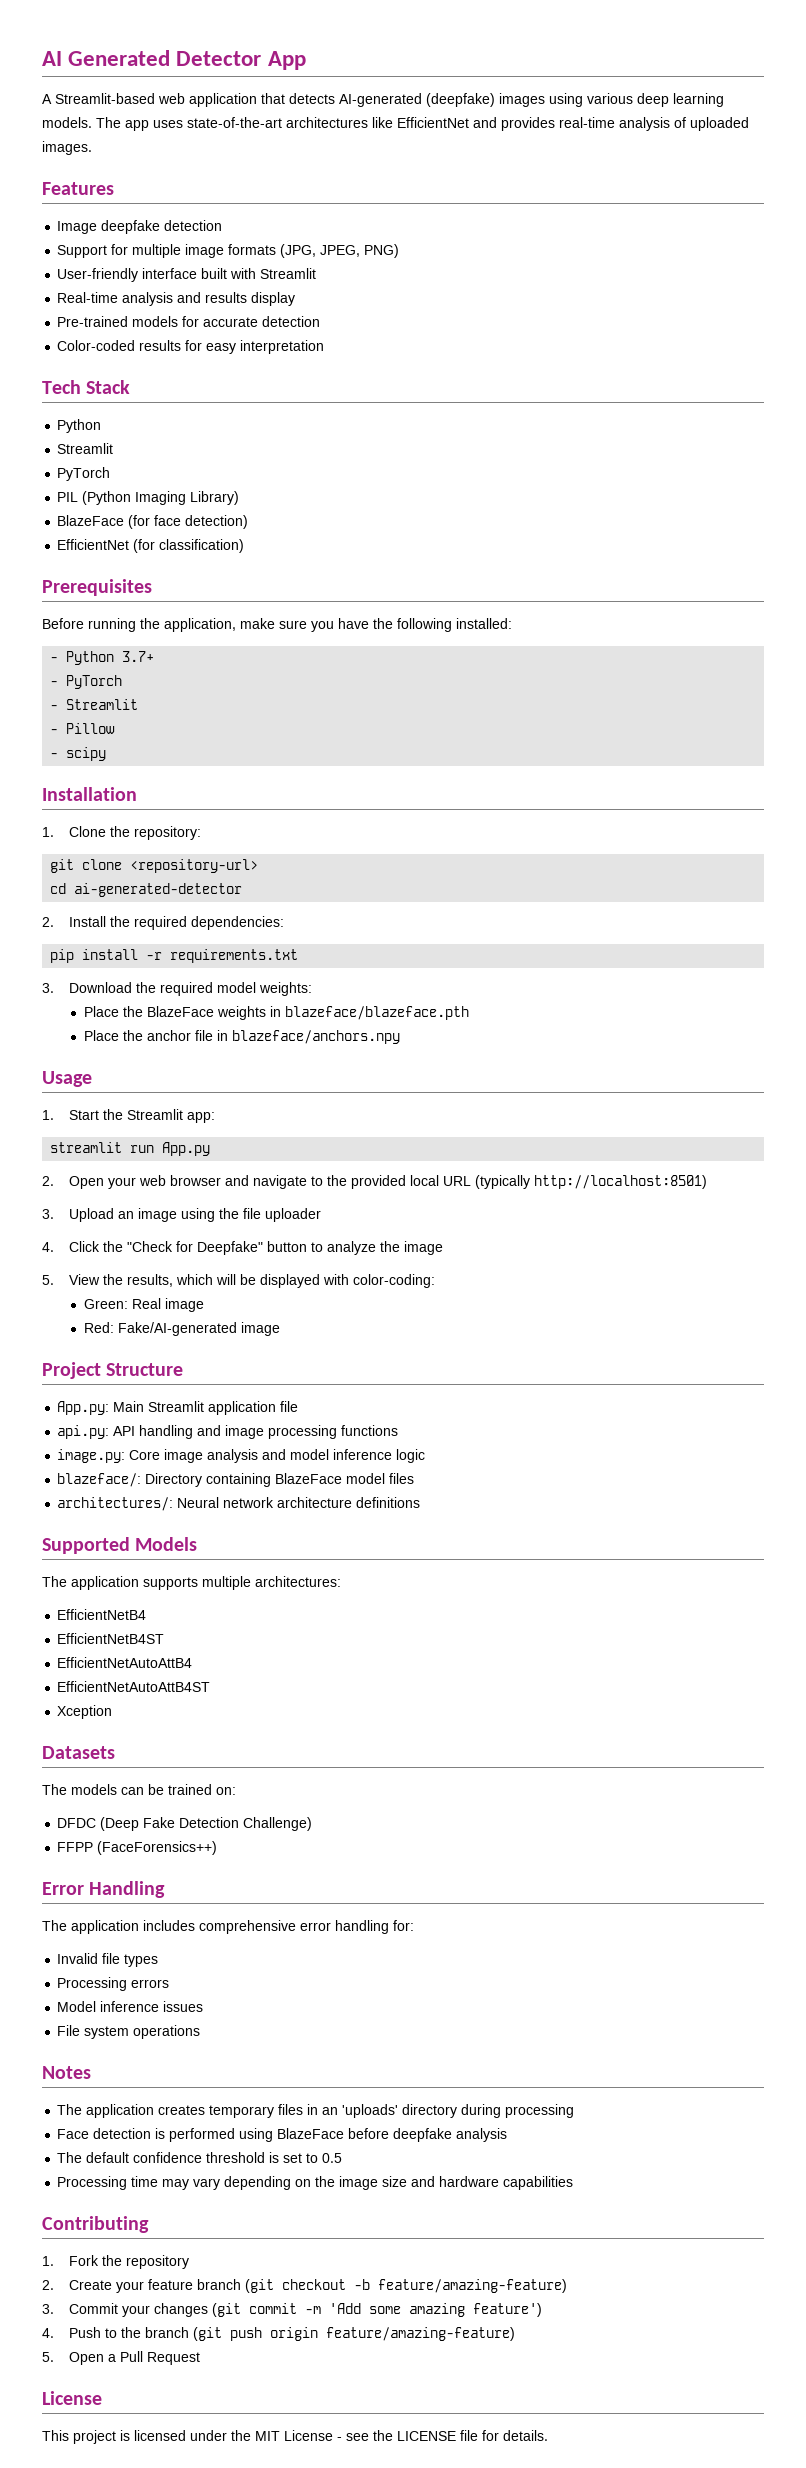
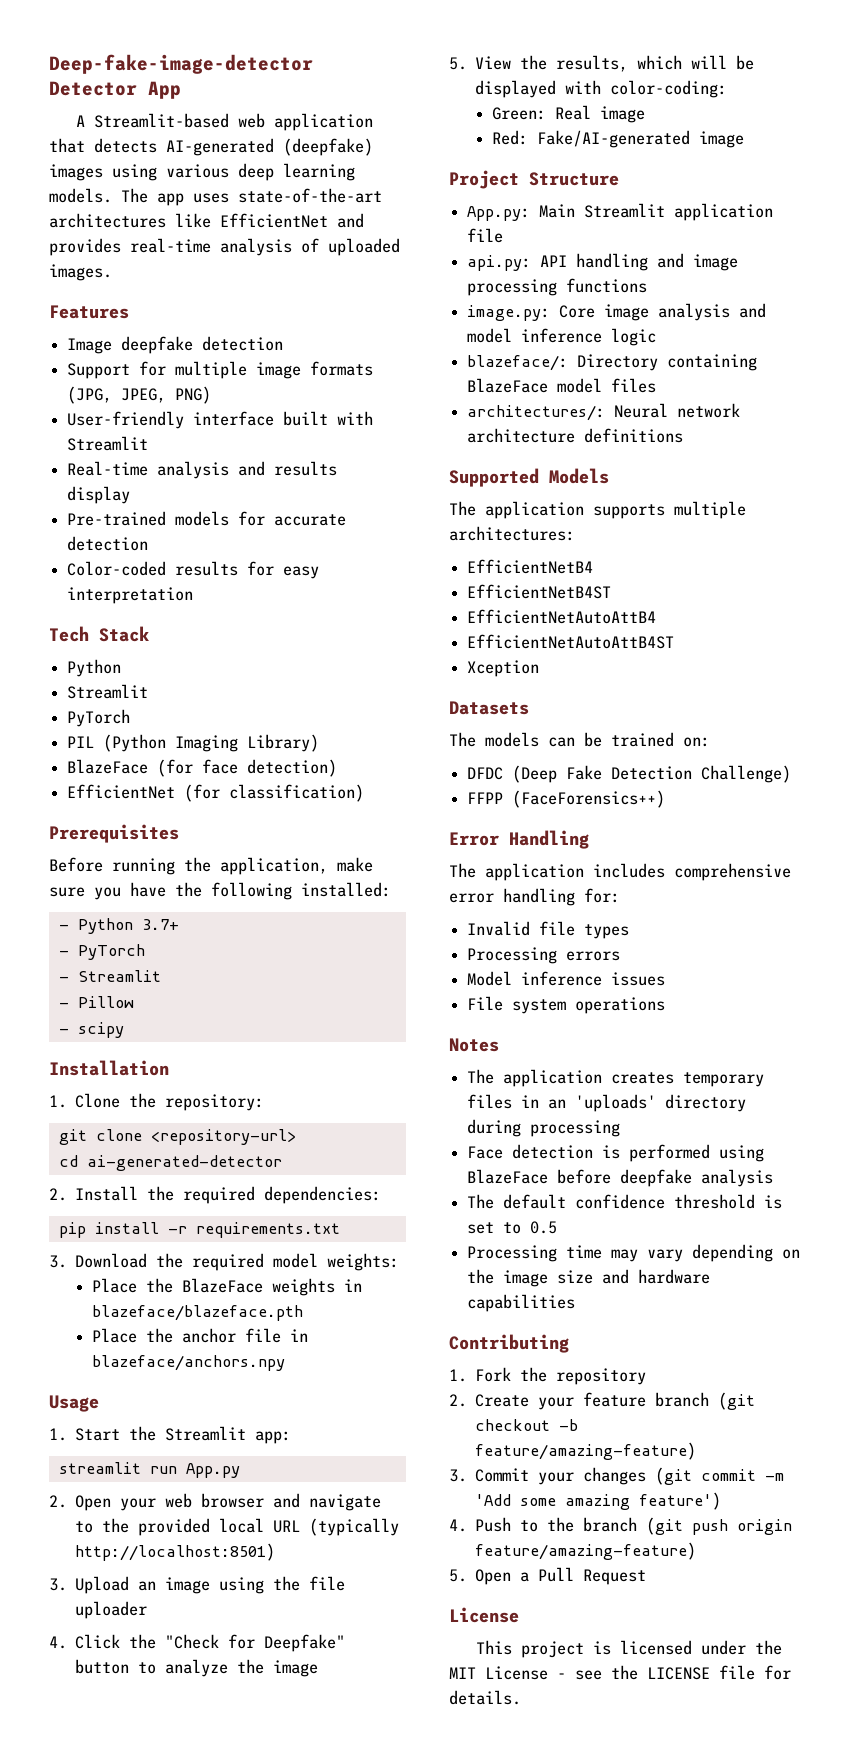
[42,50,171,66] AI Generated -> [49,54,313,74] Deep-fake-image-detector

